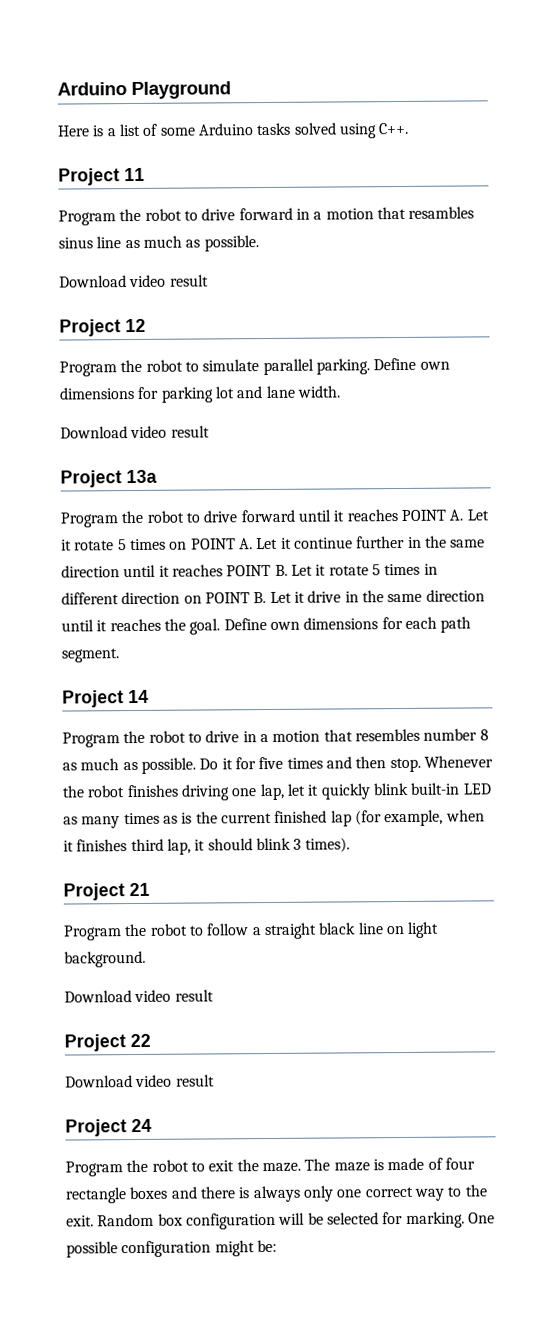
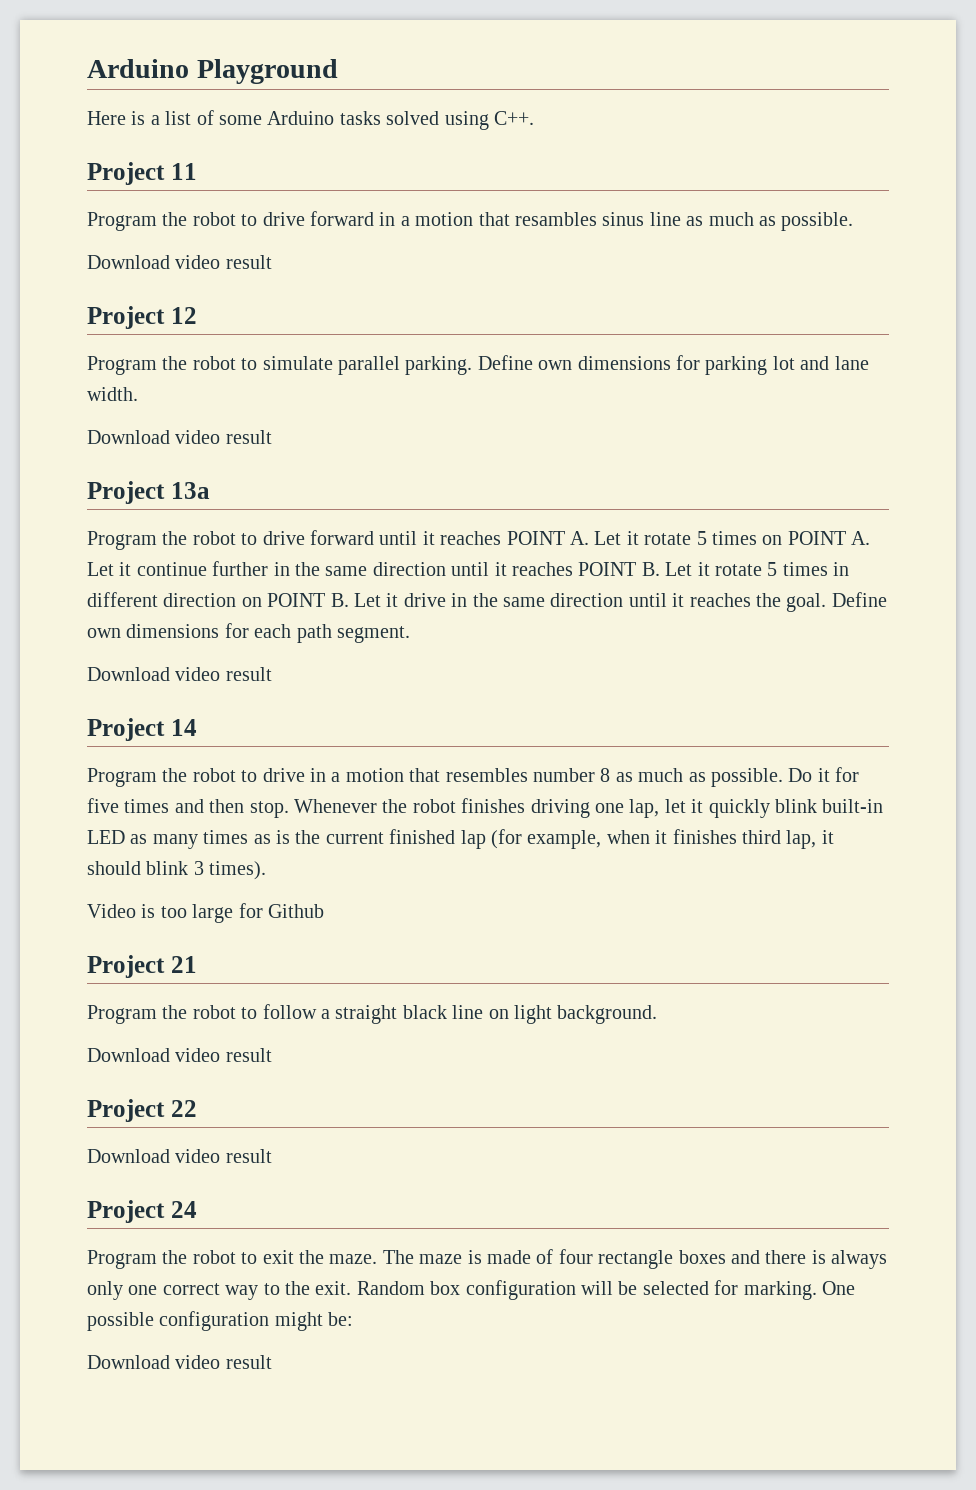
(119, 655) none -> [87,667,272,681] // Download video result
(350, 845) none -> [87,903,324,923] // Video is too large for Github
(277, 1246) none -> [87,1355,272,1369] // Download video result

